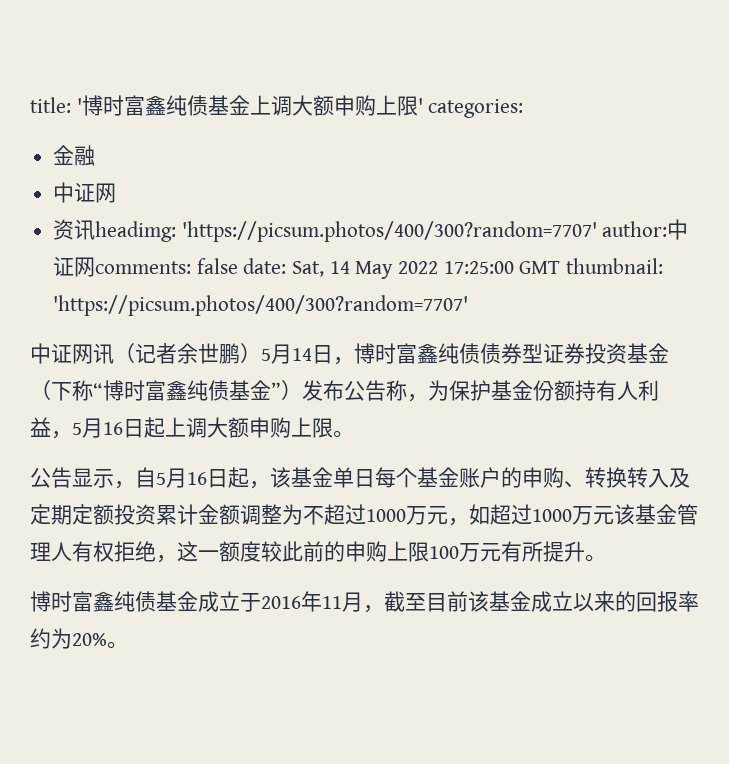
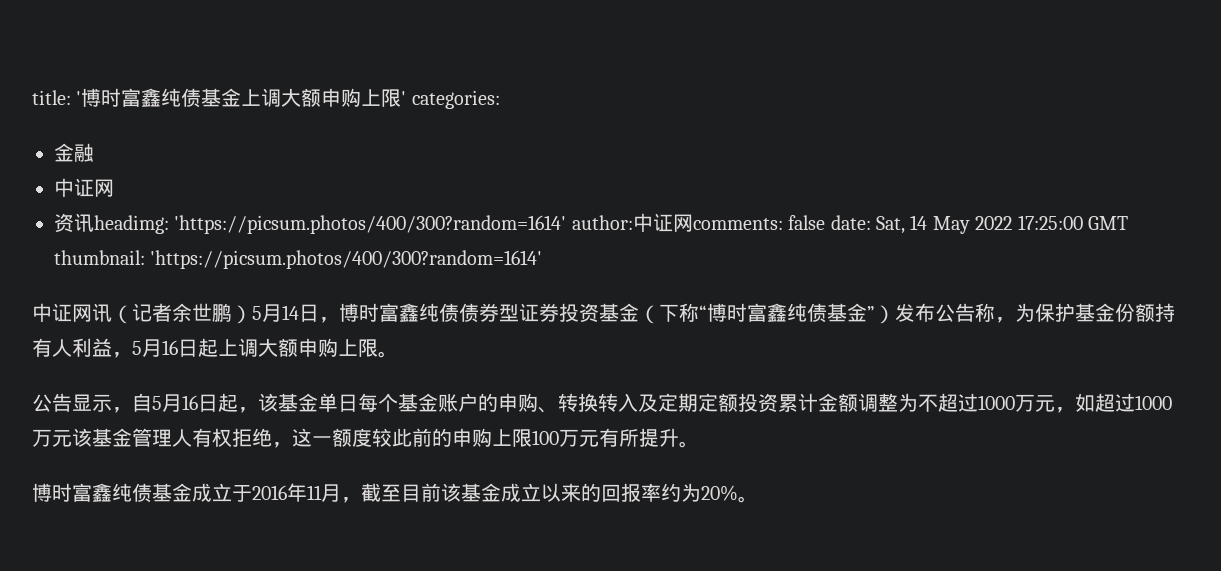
[181,221,597,242] 'https://picsum.photos/400/300?random=7707' -> [174,215,567,234] 'https://picsum.photos/400/300?random=1614'
[53,295,469,316] 'https://picsum.photos/400/300?random=7707' -> [150,250,543,269] 'https://picsum.photos/400/300?random=1614'

